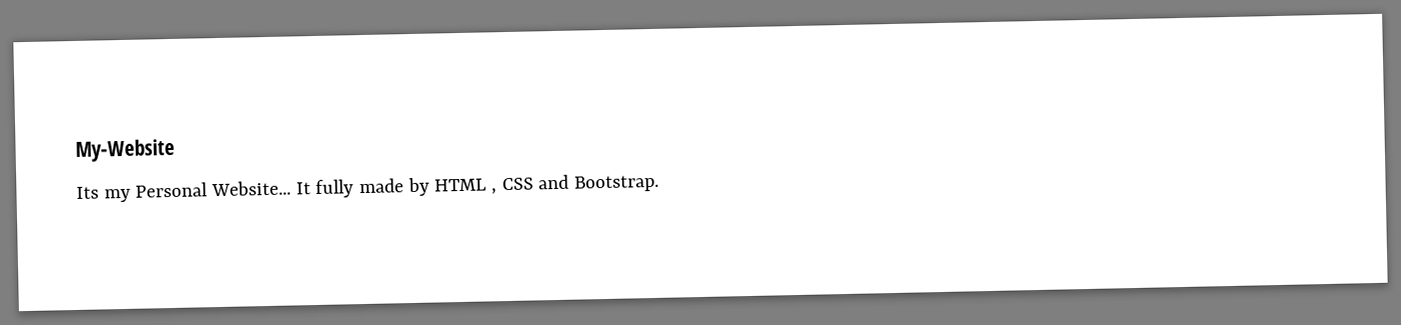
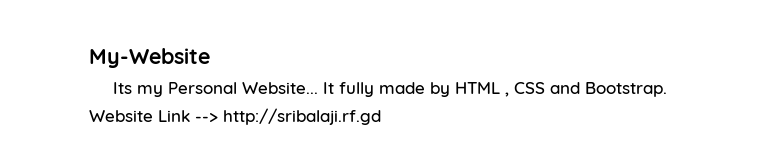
(660, 183) none -> [89,108,381,125] // Website Link --> http://sribalaji.rf.gd

